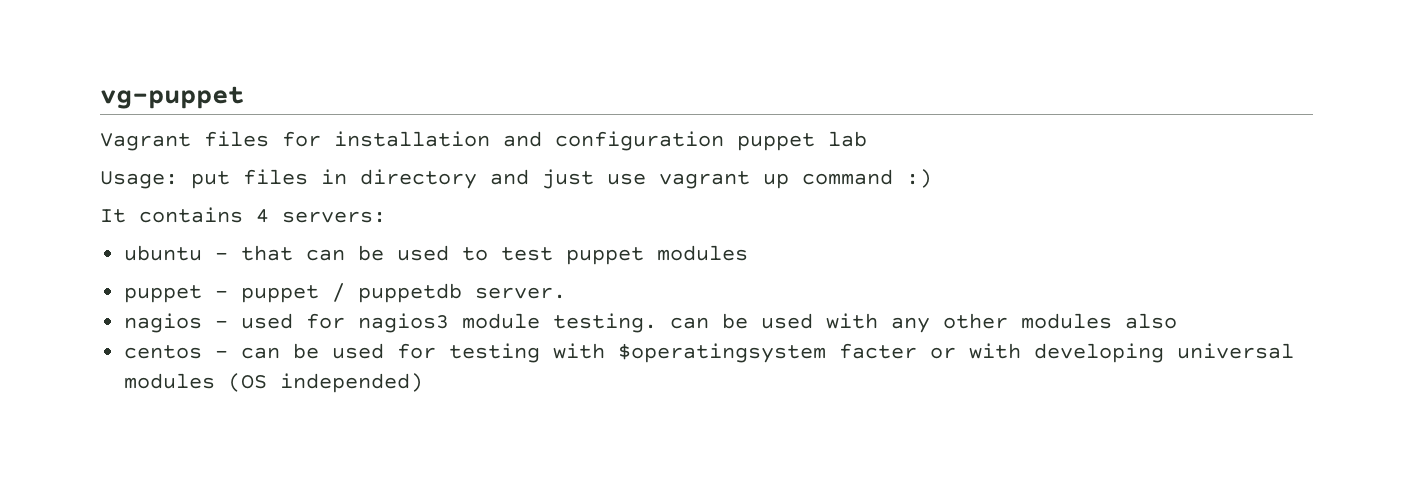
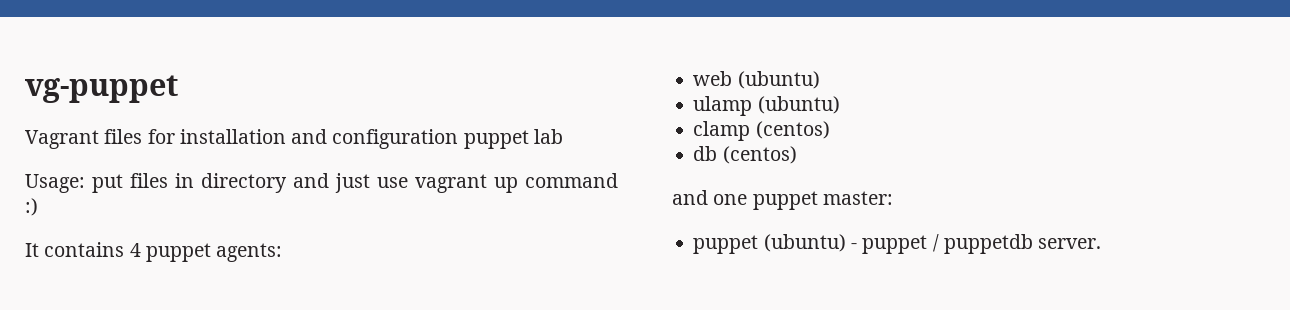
[282,211,386,223] [124,245,749,265] [124,285,203,303] servers: // ubuntu - that can be used to test puppet modules // puppet -> [145,243,283,262] [693,71,820,89] [693,96,840,116] [693,121,830,141] [693,146,797,164] [672,190,893,210] [693,234,846,254] puppet agents: // web (ubuntu) // ulamp (ubuntu) // clamp (centos) // db (centos) // and one puppet master: // puppet (ubuntu)
[124,313,1178,333] [124,343,1295,363] [124,373,424,393] // nagios - used for nagios3 module testing. can be used with any other modules also // centos - can be used for testing with $operatingsystem facter or with developing universal modules (OS independed) -> (1102, 243) none

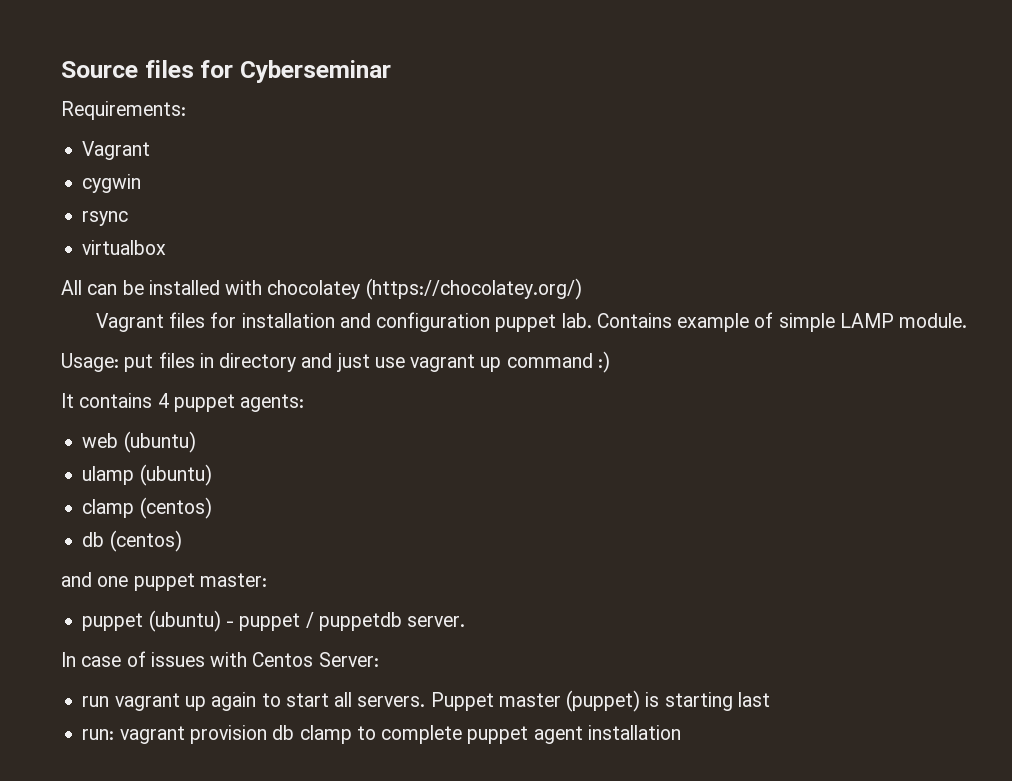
[25,75,178,103] vg-puppet -> [61,60,391,83] [61,101,186,120] [82,141,151,160] [82,174,142,193] [82,211,129,226] [82,240,167,255] [61,278,582,300] Source files for Cyberseminar // Requirements: // Vagrant // cygwin // rsync // virtualbox // All can be installed with chocolatey (https://chocolatey.org/)
[533,129,563,144] lab -> [561,312,968,332] lab. Contains example of simple LAMP module.
(1102, 243) none -> [61,651,379,667] [82,690,770,712] [82,725,681,744] // In case of issues with Centos Server: // run vagrant up again to start all servers. Puppet master (puppet) is starting last // run: vagrant provision db clamp to complete puppet agent installation

